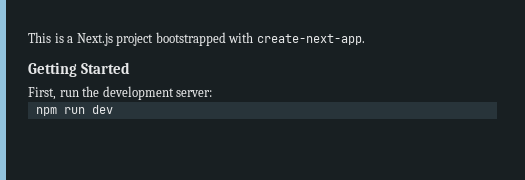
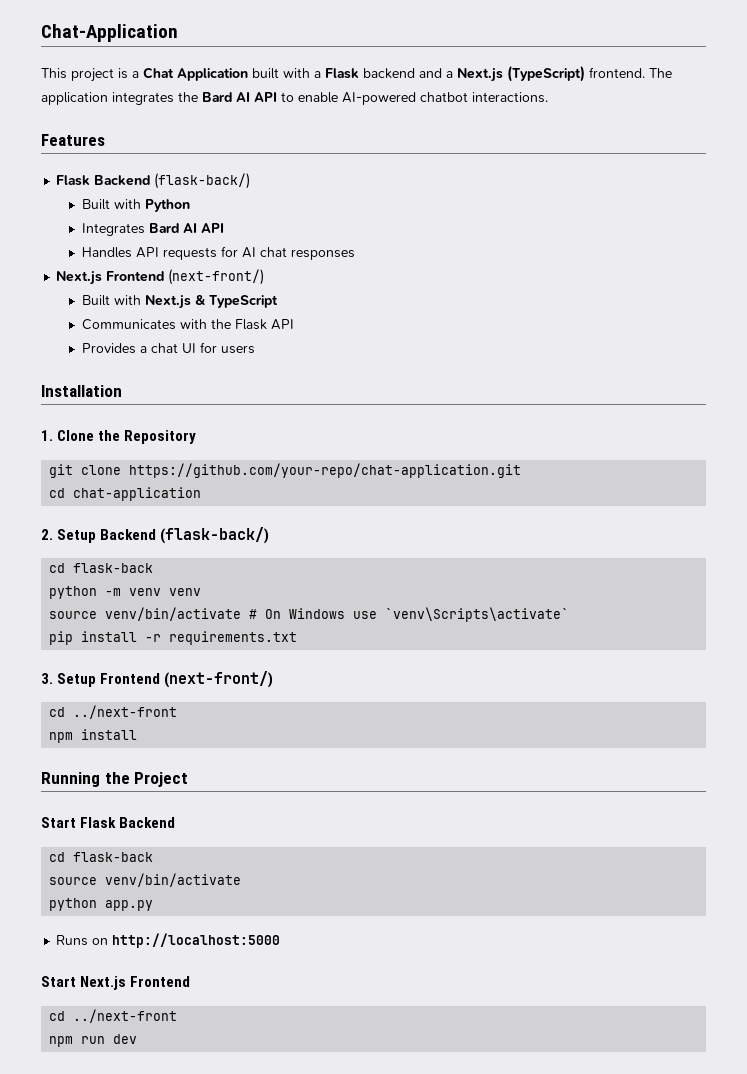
[28,32,365,46] [28,62,130,77] [28,86,213,100] This is a Next.js project bootstrapped with create-next-app. // Getting Started // First, run the development server: -> [41,24,178,42] [41,66,672,82] [41,92,548,105] [41,134,105,146] [56,173,251,189] [81,199,190,212] [81,223,224,236] [81,246,355,260] [56,269,265,285] [81,295,278,309] [81,319,294,330] [81,342,255,354] [41,385,122,397] [41,430,197,444] [49,463,522,478] [49,487,202,501] [41,527,270,544] [49,563,154,573] [49,586,202,599] [49,607,570,622] [49,631,298,645] [41,671,274,688] [49,705,178,719] [49,729,138,743] [41,772,189,787] [41,817,176,828] [49,852,154,862] [49,873,242,887] [49,898,154,911] [56,933,281,948] [41,976,191,990] [49,1009,178,1023] Chat-Application // This project is a Chat Application built with a Flask backend and a Next.js (TypeScript) frontend. The application integrates the Bard AI API to enable AI-powered chatbot interactions. // Features // Flask Backend (flask-back/) // Built with Python // Integrates Bard AI API // Handles API requests for AI chat responses // Next.js Frontend (next-front/) // Built with Next.js & TypeScript // Communicates with the Flask API // Provides a chat UI for users // Installation // 1. Clone the Repository // git clone https://github.com/your-repo/chat-application.git // cd chat-application // 2. Setup Backend (flask-back/) // cd flask-back // python -m venv venv // source venv/bin/activate # On Windows use `venv\Scripts\activate` // pip install -r requirements.txt // 3. Setup Frontend (next-front/) // cd ../next-front // npm install // Running the Project // Start Flask Backend // cd flask-back // source venv/bin/activate // python app.py // Runs on http://localhost:5000 // Start Next.js Frontend // cd ../next-front

